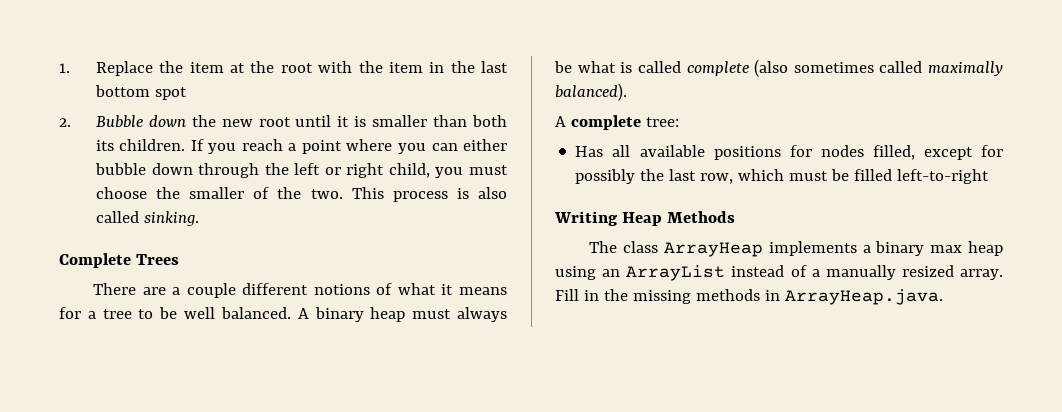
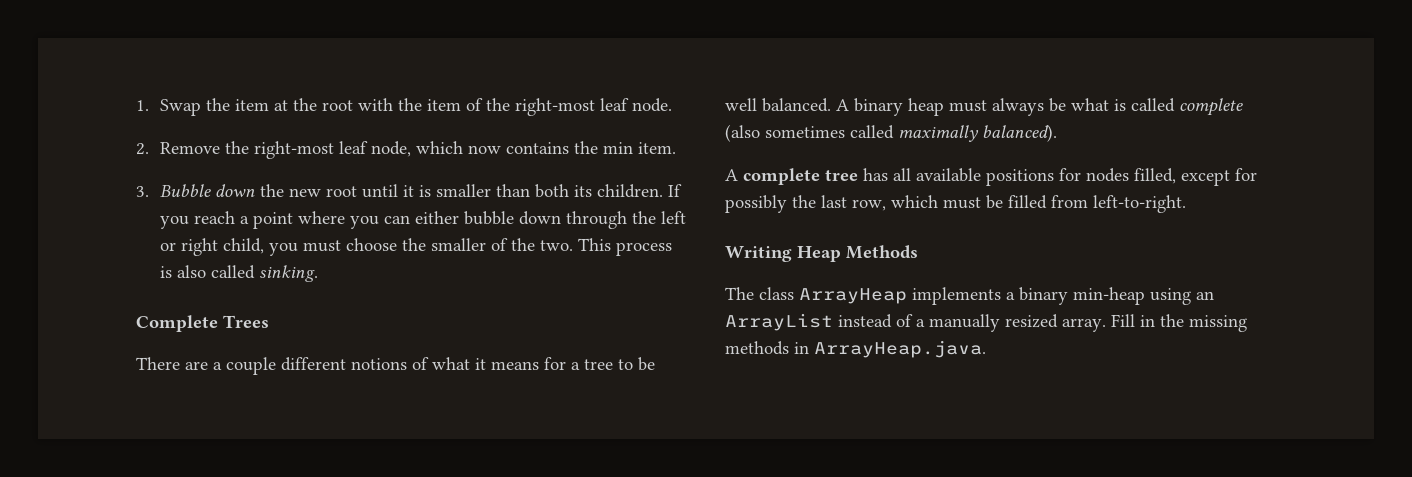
[95,61,153,76] Replace -> [159,99,201,116] Swap
[429,61,508,73] [94,85,187,100] [59,118,71,127] in the last bottom spot // 2. -> [465,98,672,116] [136,141,676,159] [136,186,149,197] of the right-most leaf node. // 2. Remove the right-most leaf node, which now contains the min item. // 3.
[645,117,679,127] [575,146,604,157] tree: // Has -> [825,168,888,181] tree has
[897,169,990,184] left-to-right -> [1051,195,1186,213] from left-to-right.
[930,241,1004,256] max heap -> [1073,287,1145,305] min-heap

